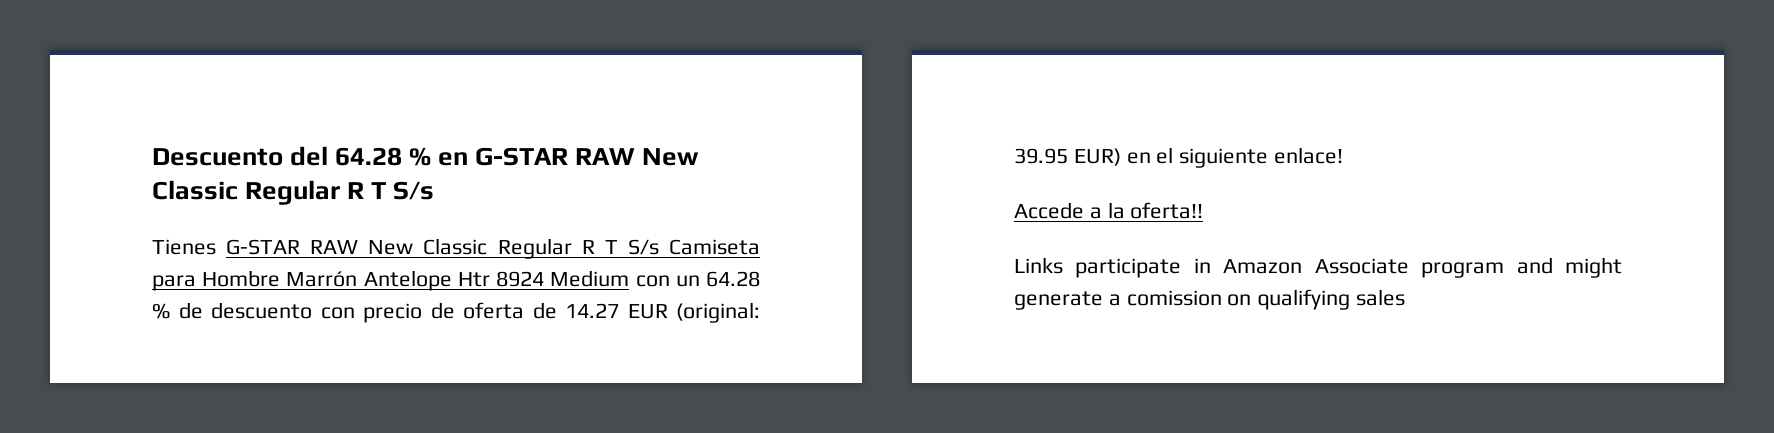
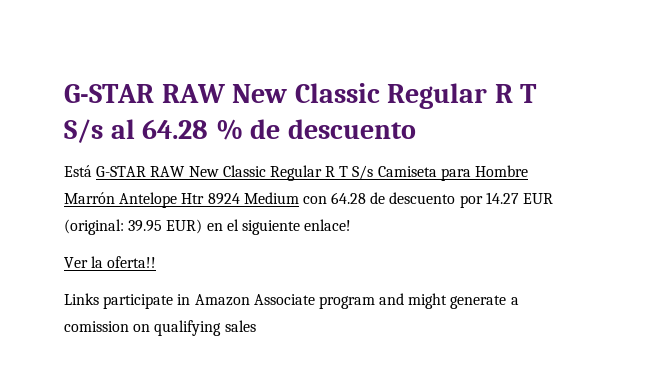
[152,146,700,166] [152,180,435,205] [152,239,216,255] Descuento del 64.28 % en G-STAR RAW New Classic Regular R T S/s // Tienes -> [64,83,538,109] [64,119,416,143] [64,165,92,177] G-STAR RAW New Classic Regular R T S/s al 64.28 % de descuento // Está
[675,271,760,287] [152,302,557,323] un 64.28 % de descuento con precio de oferta de -> [331,192,483,208] 64.28 de descuento por
[1014,202,1102,219] Accede a -> [64,257,88,268] Ver

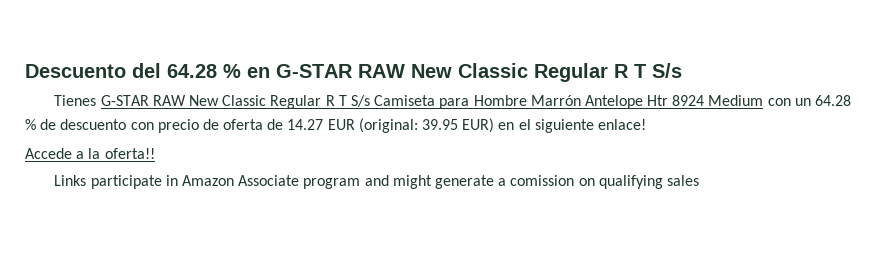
[64,83,538,109] [64,119,416,143] [64,165,92,177] G-STAR RAW New Classic Regular R T S/s al 64.28 % de descuento // Está -> [25,63,682,82] [54,95,97,106] Descuento del 64.28 % en G-STAR RAW New Classic Regular R T S/s // Tienes
[331,192,483,208] 64.28 de descuento por -> [794,95,851,106] [25,119,284,133] un 64.28 % de descuento con precio de oferta de
[64,257,88,268] Ver -> [25,148,85,159] Accede a

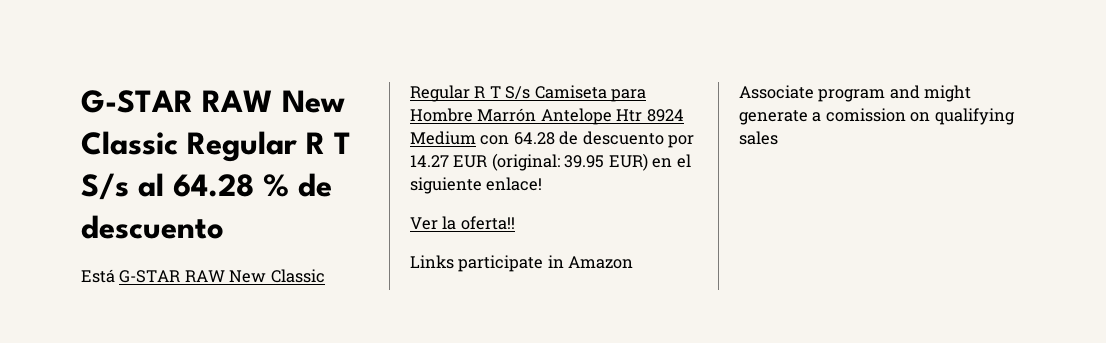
[25,63,682,82] [54,95,97,106] Descuento del 64.28 % en G-STAR RAW New Classic Regular R T S/s // Tienes -> [81,90,345,113] [81,131,351,162] [81,173,332,200] [81,215,224,239] [81,269,115,283] G-STAR RAW New Classic Regular R T S/s al 64.28 % de descuento // Está
[794,95,851,106] [25,119,284,133] un 64.28 % de descuento con precio de oferta de -> [513,131,695,148] 64.28 de descuento por
[25,148,85,159] Accede a -> [410,217,438,230] Ver

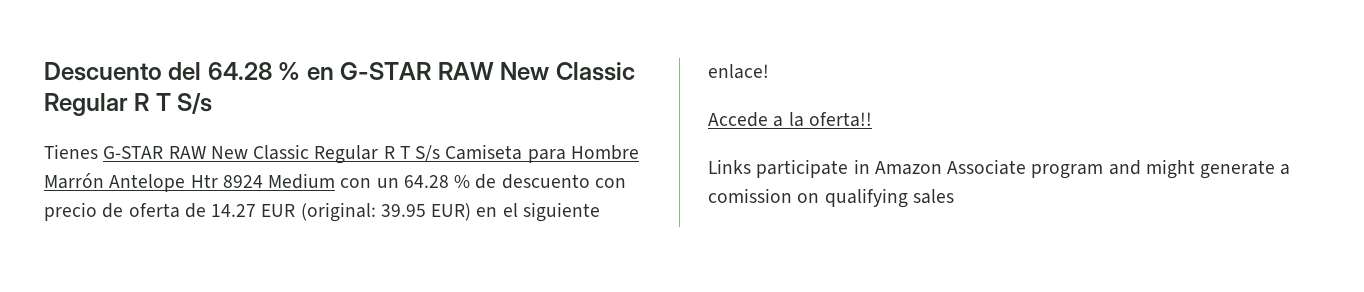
[81,90,345,113] [81,131,351,162] [81,173,332,200] [81,215,224,239] [81,269,115,283] G-STAR RAW New Classic Regular R T S/s al 64.28 % de descuento // Está -> [44,62,635,81] [44,93,213,116] [44,144,98,159] Descuento del 64.28 % en G-STAR RAW New Classic Regular R T S/s // Tienes
[513,131,695,148] 64.28 de descuento por -> [376,174,626,189] [44,202,206,221] un 64.28 % de descuento con precio de oferta de
[410,217,438,230] Ver -> [708,112,784,127] Accede a

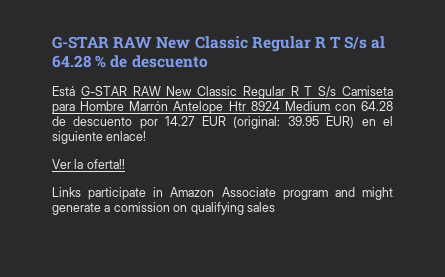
[44,62,635,81] [44,93,213,116] [44,144,98,159] Descuento del 64.28 % en G-STAR RAW New Classic Regular R T S/s // Tienes -> [52,36,386,52] [52,55,208,68] [52,86,75,96] G-STAR RAW New Classic Regular R T S/s al 64.28 % de descuento // Está
[376,174,626,189] [44,202,206,221] un 64.28 % de descuento con precio de oferta de -> [361,101,393,111] [52,116,158,129] 64.28 de descuento por
[708,112,784,127] Accede a -> [52,159,71,169] Ver

